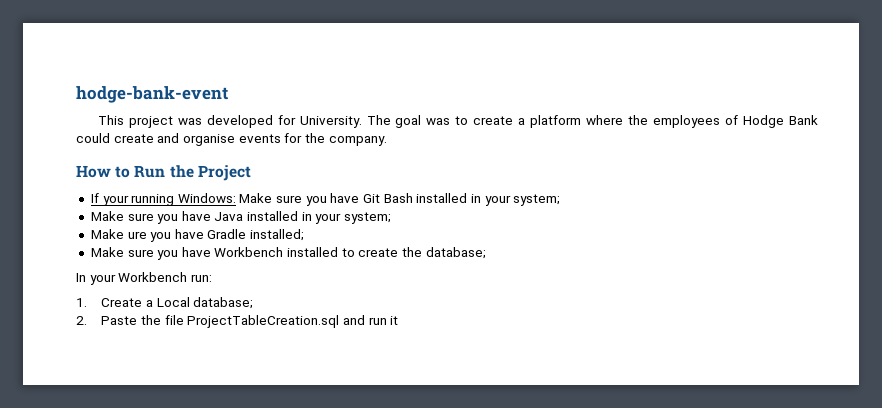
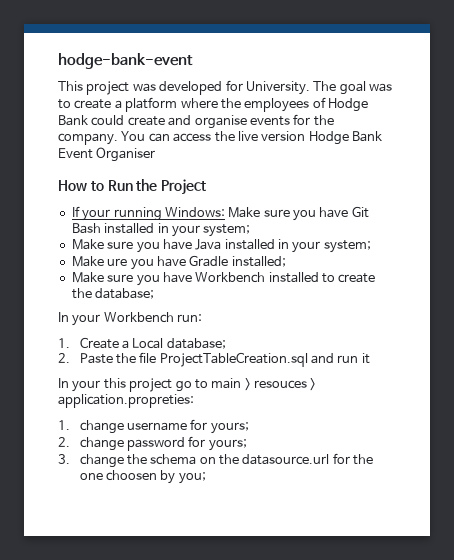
(387, 141) none -> [121,131,382,145] [58,147,156,162] You can access the live version Hodge Bank Event Organiser
(399, 320) none -> [58,378,317,392] [58,394,194,408] [58,419,249,434] [58,436,247,451] [58,453,374,468] [79,470,206,484] // In your this project go to main > resouces > application.propreties: // 1. change username for yours; // 2. change password for yours; // 3. change the schema on the datasource.url for the one choosen by you;

